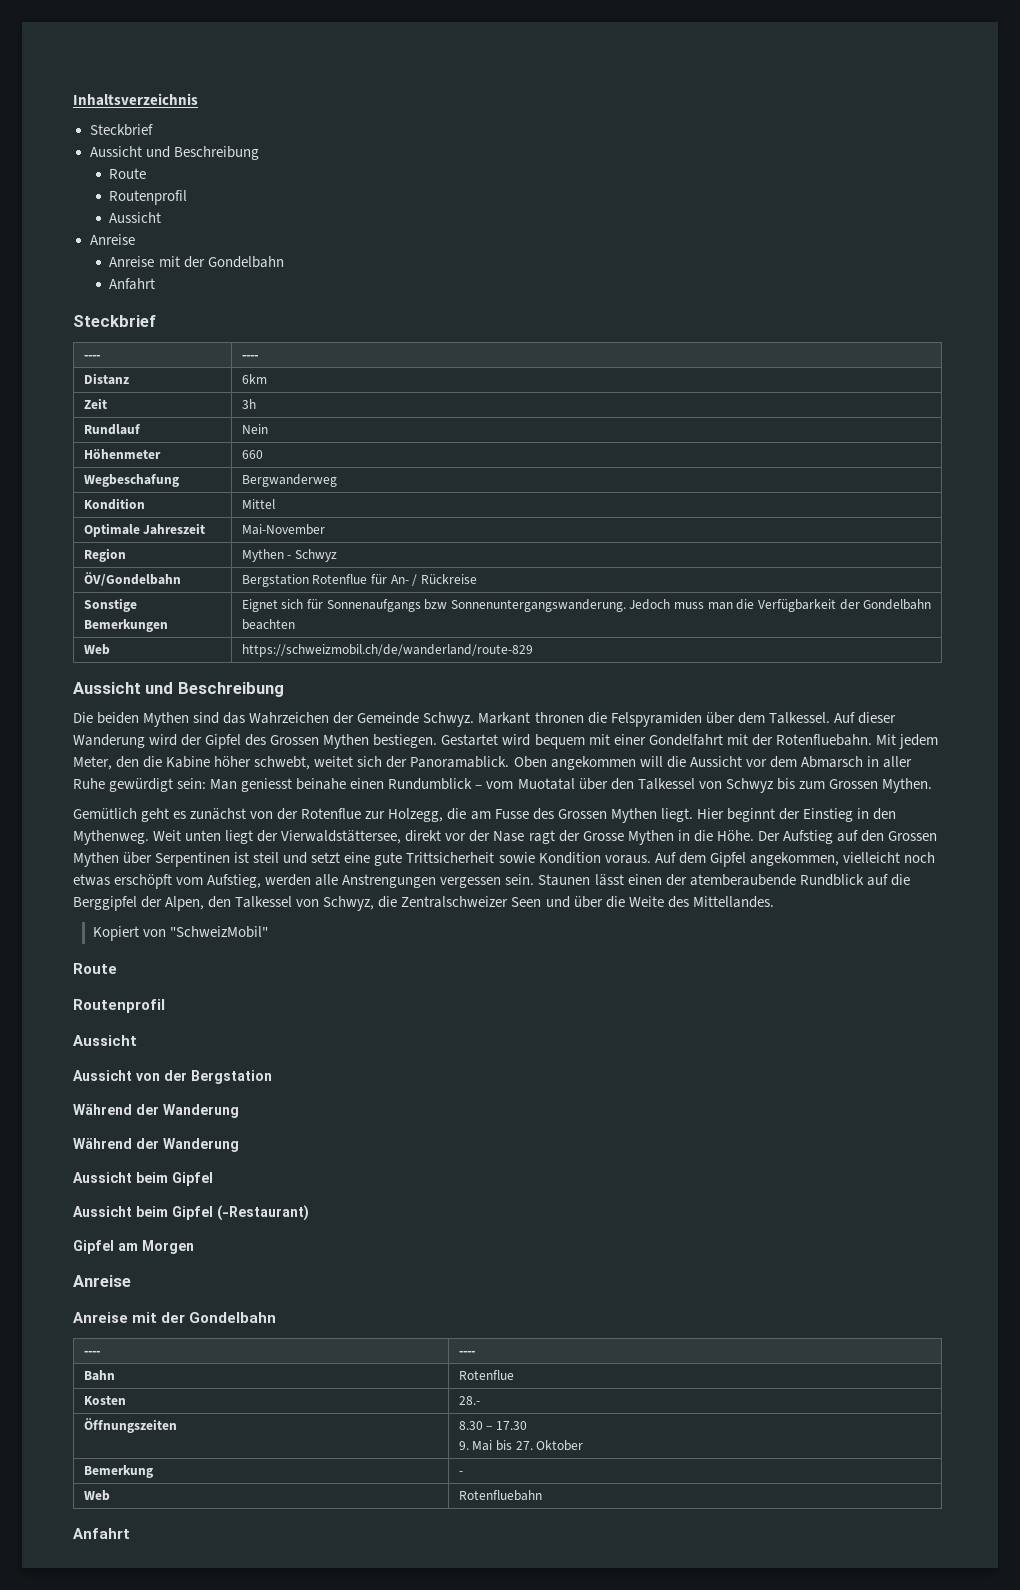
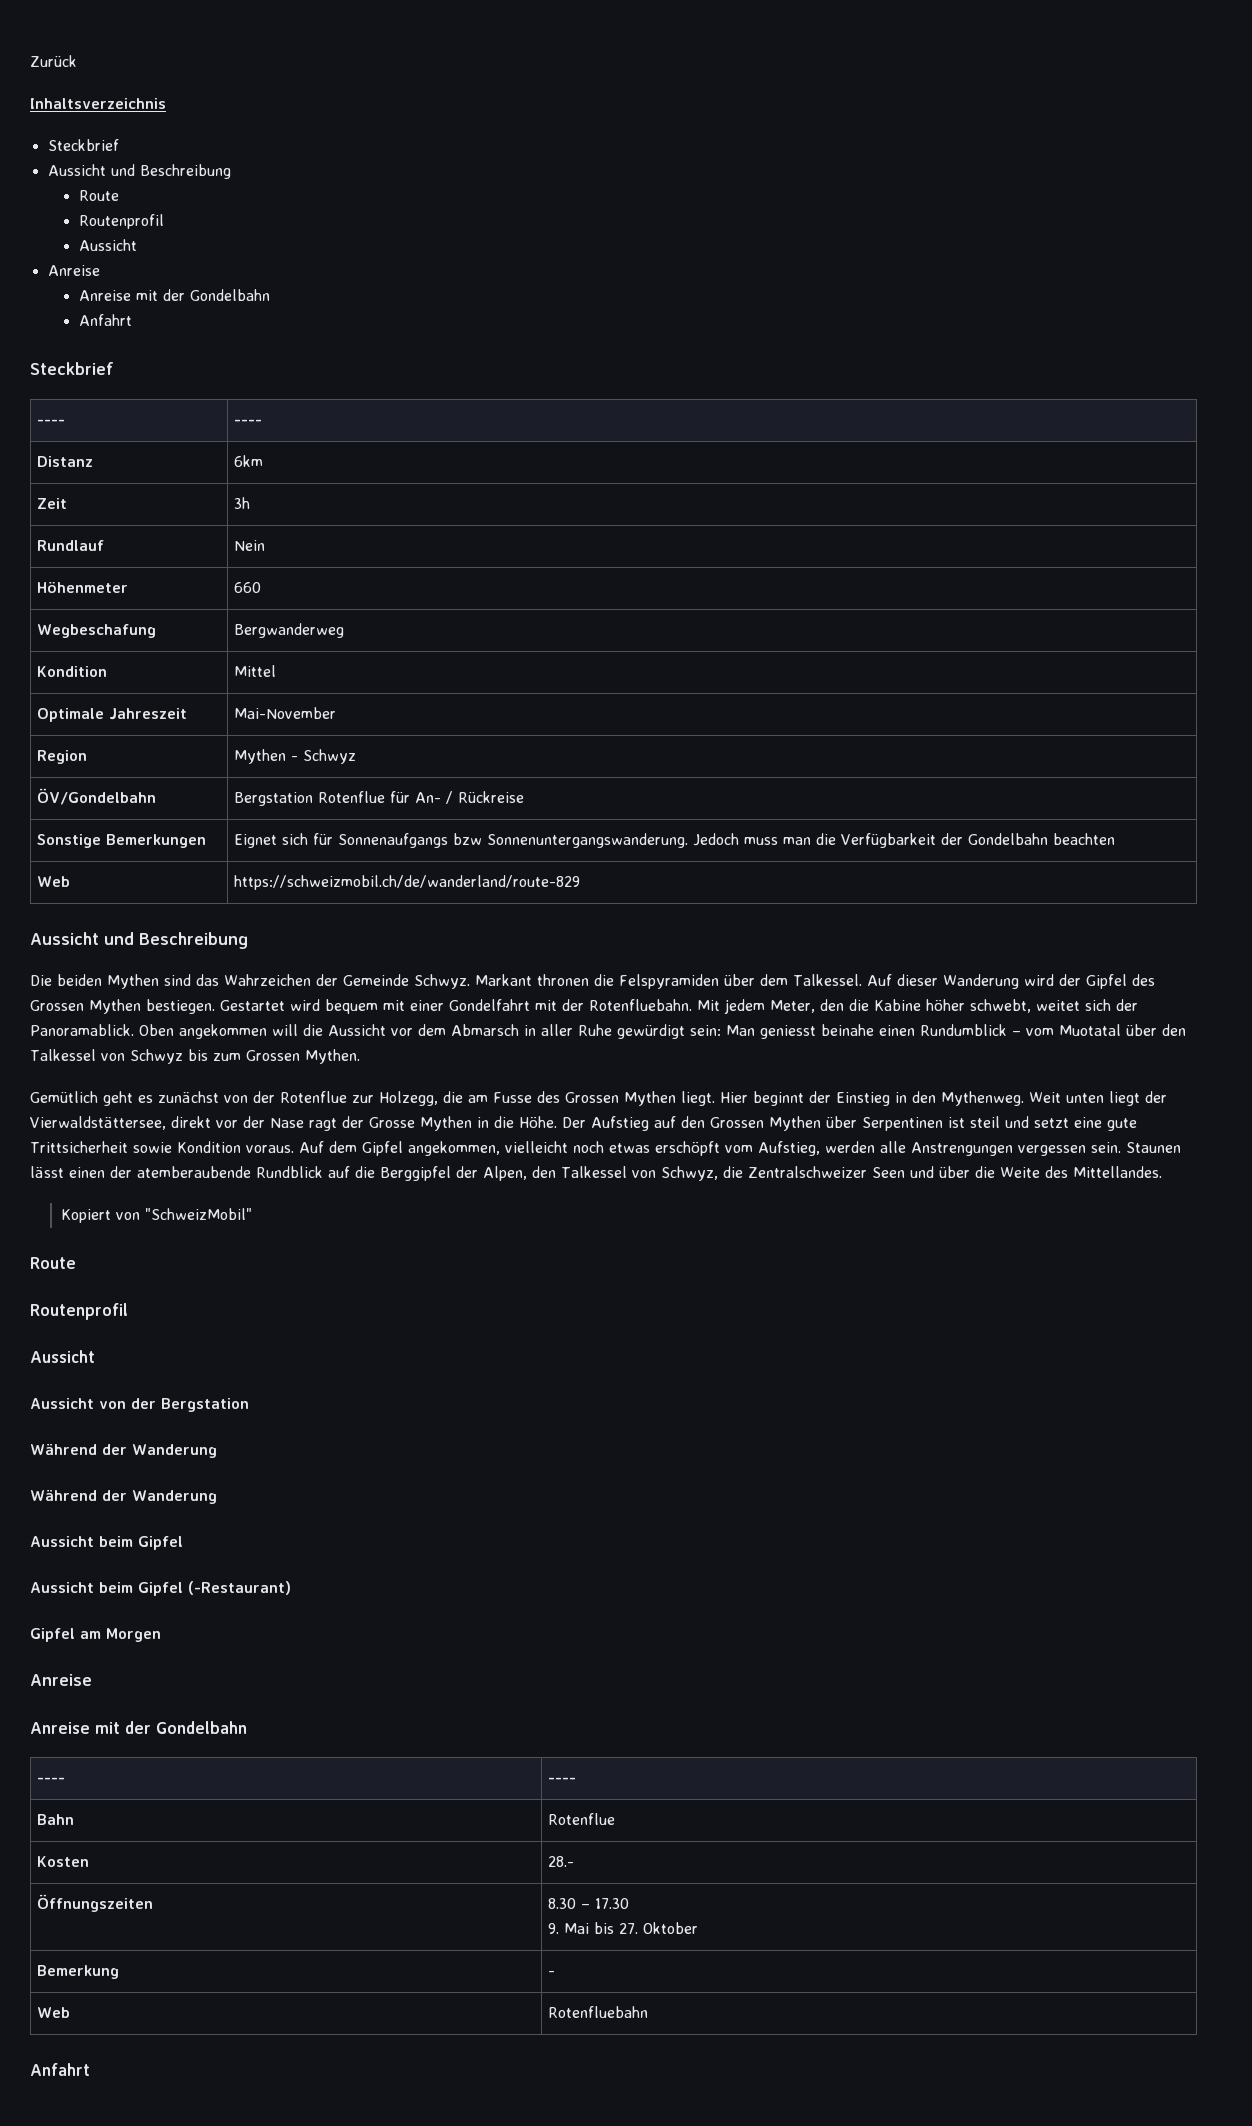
(73, 99) none -> [30,55,77,67] Zurück //

